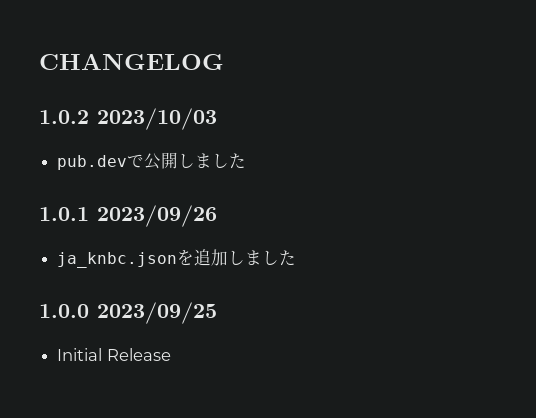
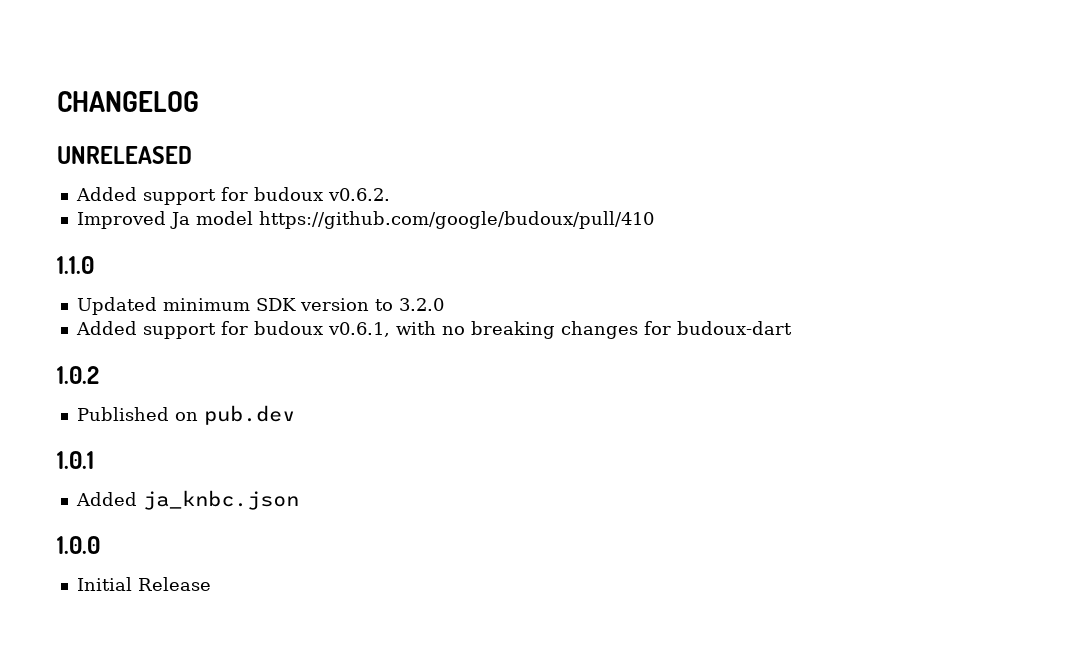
(224, 61) none -> [57,146,192,164] [75,187,390,205] [76,211,654,229] [57,256,94,274] [76,297,444,315] [75,321,792,339] // UNRELEASED // Added support for budoux v0.6.2. // Improved Ja model https://github.com/google/budoux/pull/410 // 1.1.0 // Updated minimum SDK version to 3.2.0 // Added support for budoux v0.6.1, with no breaking changes for budoux-dart
[97,108,217,130] 2023/10/03 // -> [76,407,198,421] // Published on
[127,152,247,170] で公開しました -> (295, 415) none
[97,205,217,227] 2023/09/26 // -> [75,492,137,506] // Added
[177,249,297,266] を追加しました -> (299, 500) none
[97,302,217,324] 2023/09/25 -> (100, 545) none

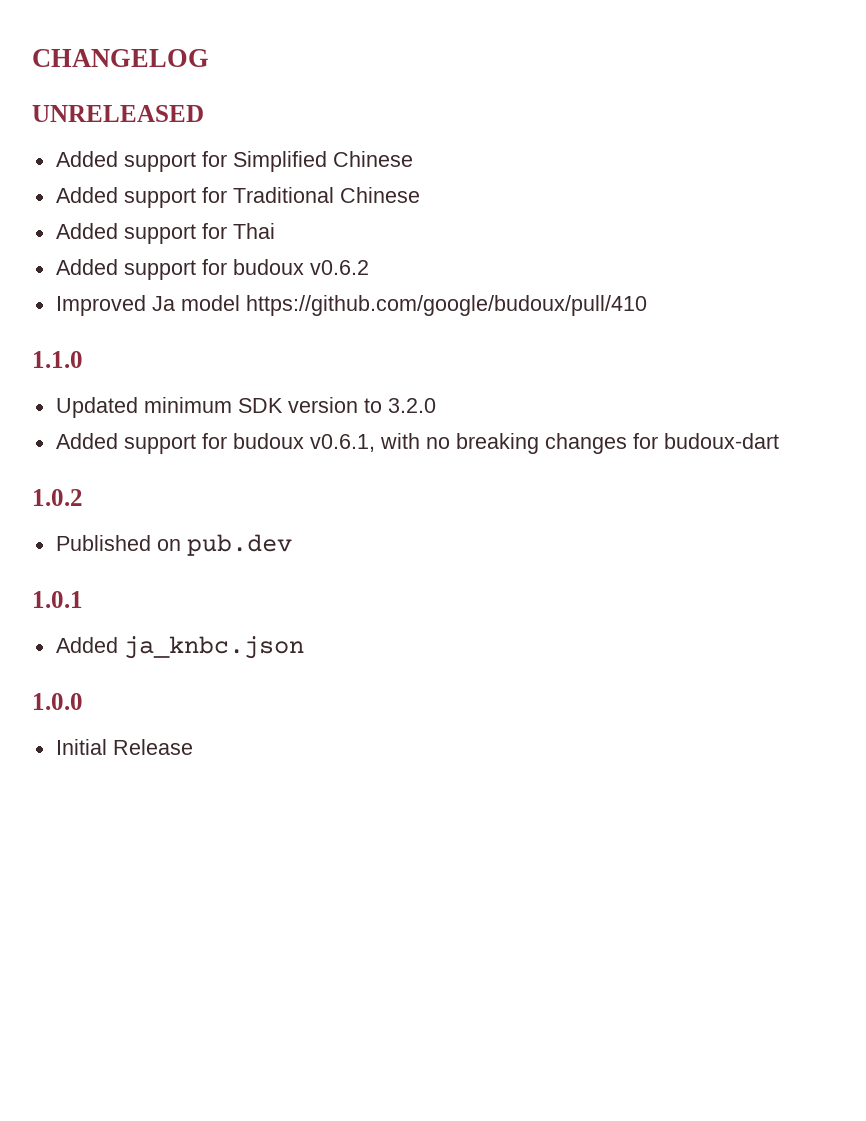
[75,187,390,205] // Added support for budoux v0.6.2. -> [55,151,413,172] [55,187,420,208] [55,223,275,244] [55,259,369,280] // Added support for Simplified Chinese // Added support for Traditional Chinese // Added support for Thai // Added support for budoux v0.6.2

